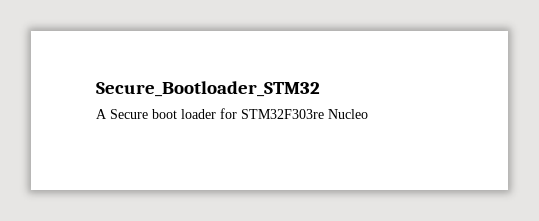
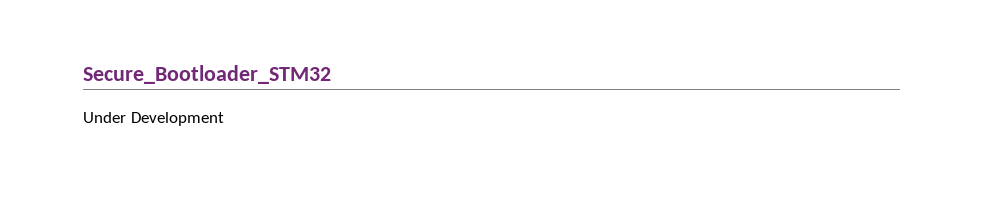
[96,108,368,119] A Secure boot loader for STM32F303re Nucleo -> [83,112,224,126] Under Development

